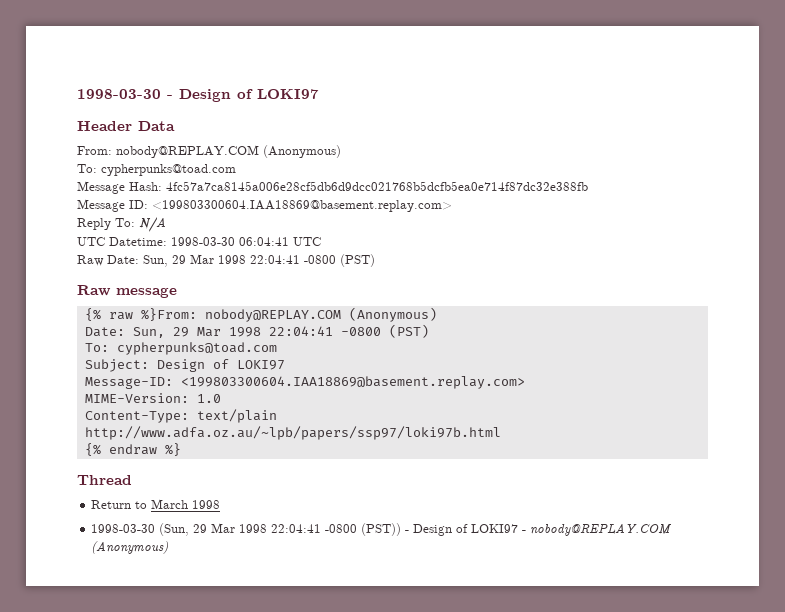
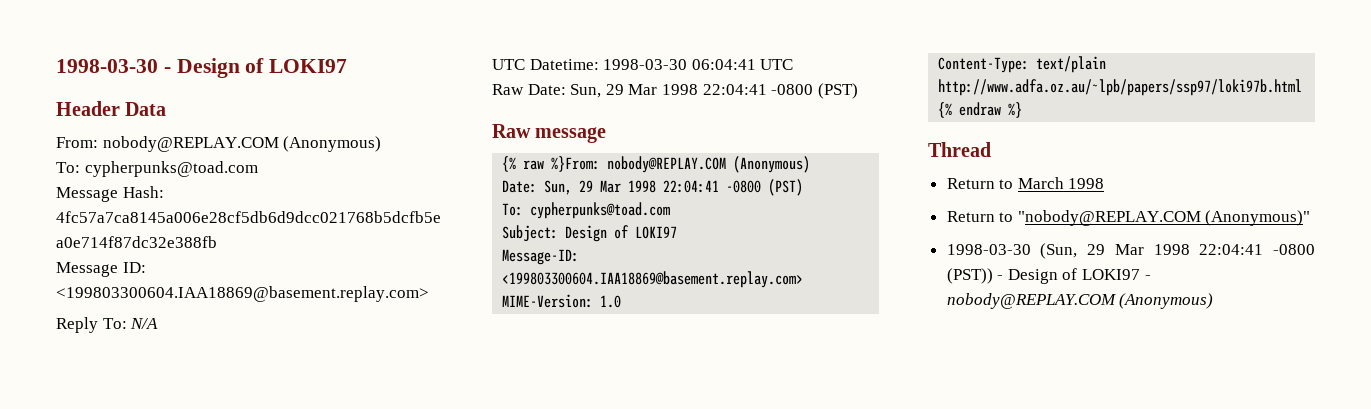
(221, 504) none -> [946,210,1311,226] // Return to "nobody@REPLAY.COM (Anonymous)"

